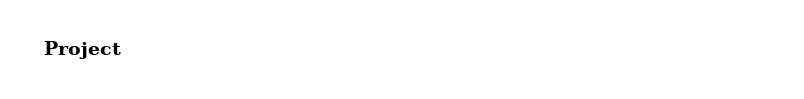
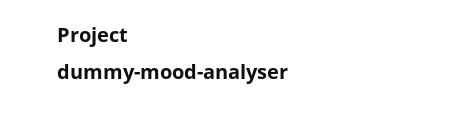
(121, 50) none -> [57,64,288,84] // dummy-mood-analyser

